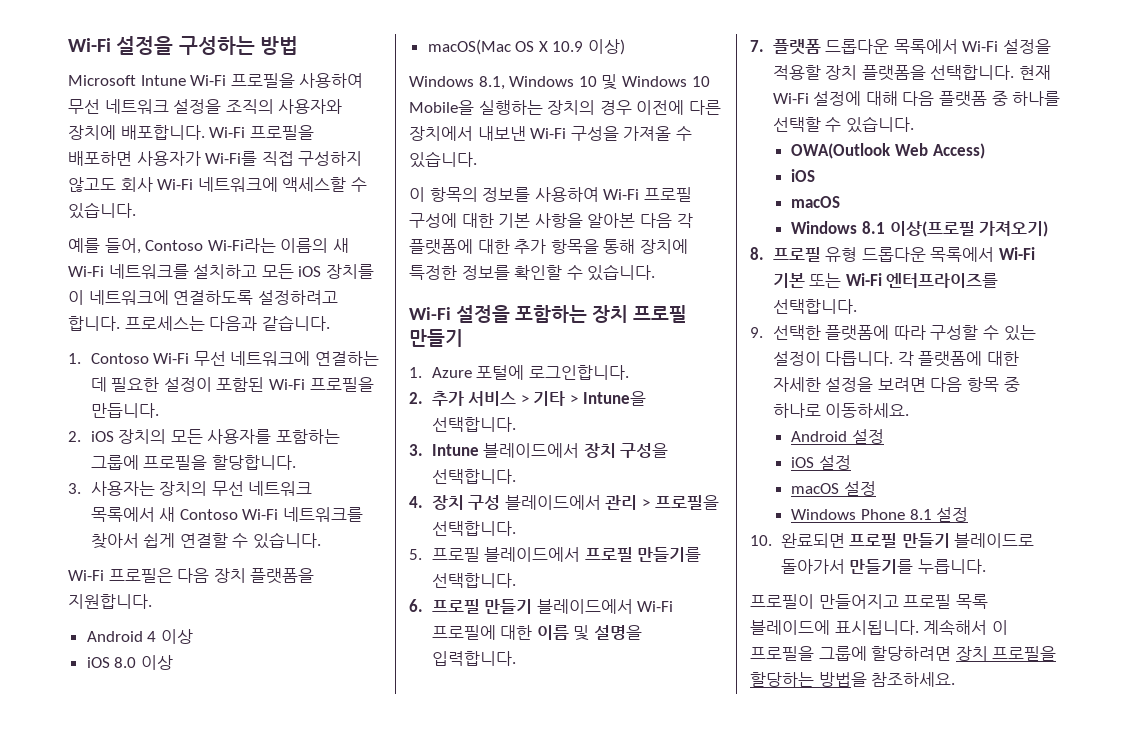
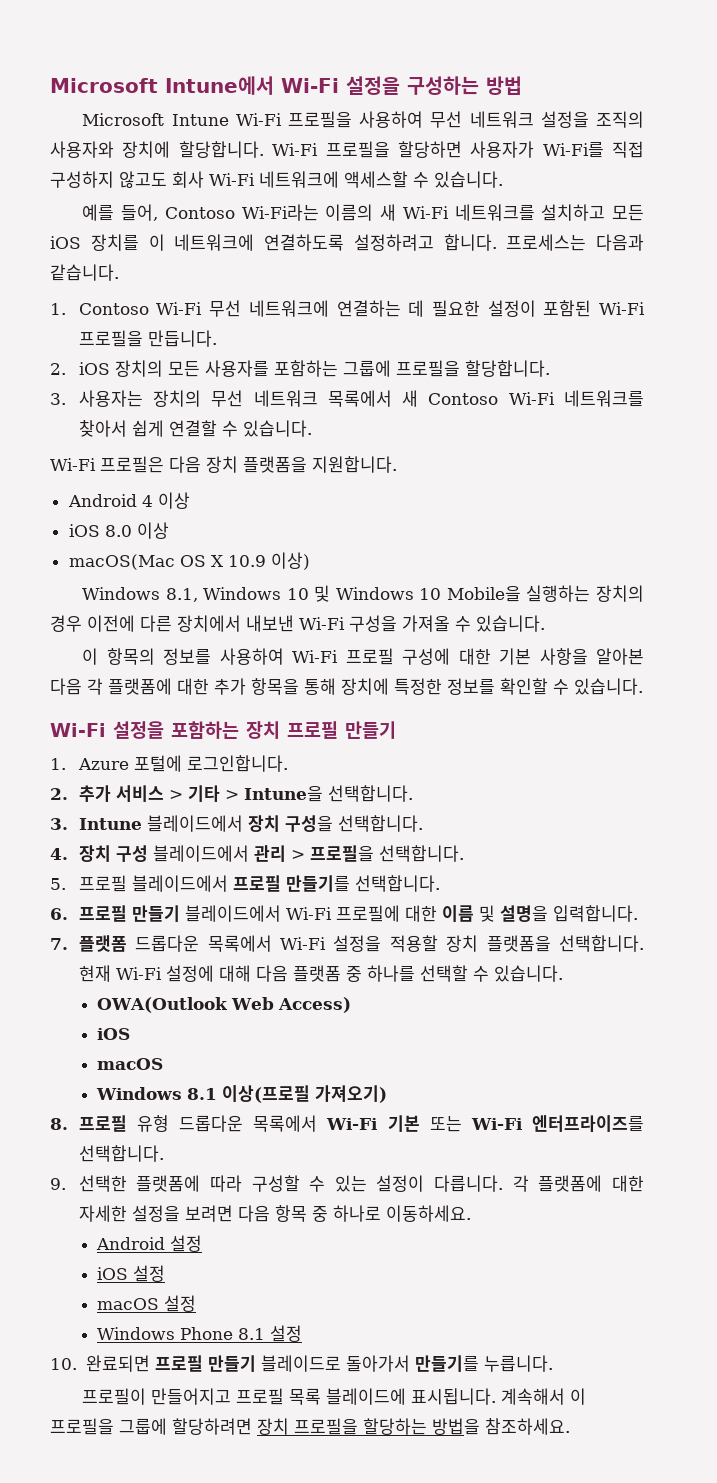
(68, 45) none -> [50,76,274,95] Microsoft Intune에서
[120,125,314,140] [68,151,132,166] 배포합니다. Wi-Fi 프로필을 배포하면 -> [178,141,462,158] 할당합니다. Wi-Fi 프로필을 할당하면

